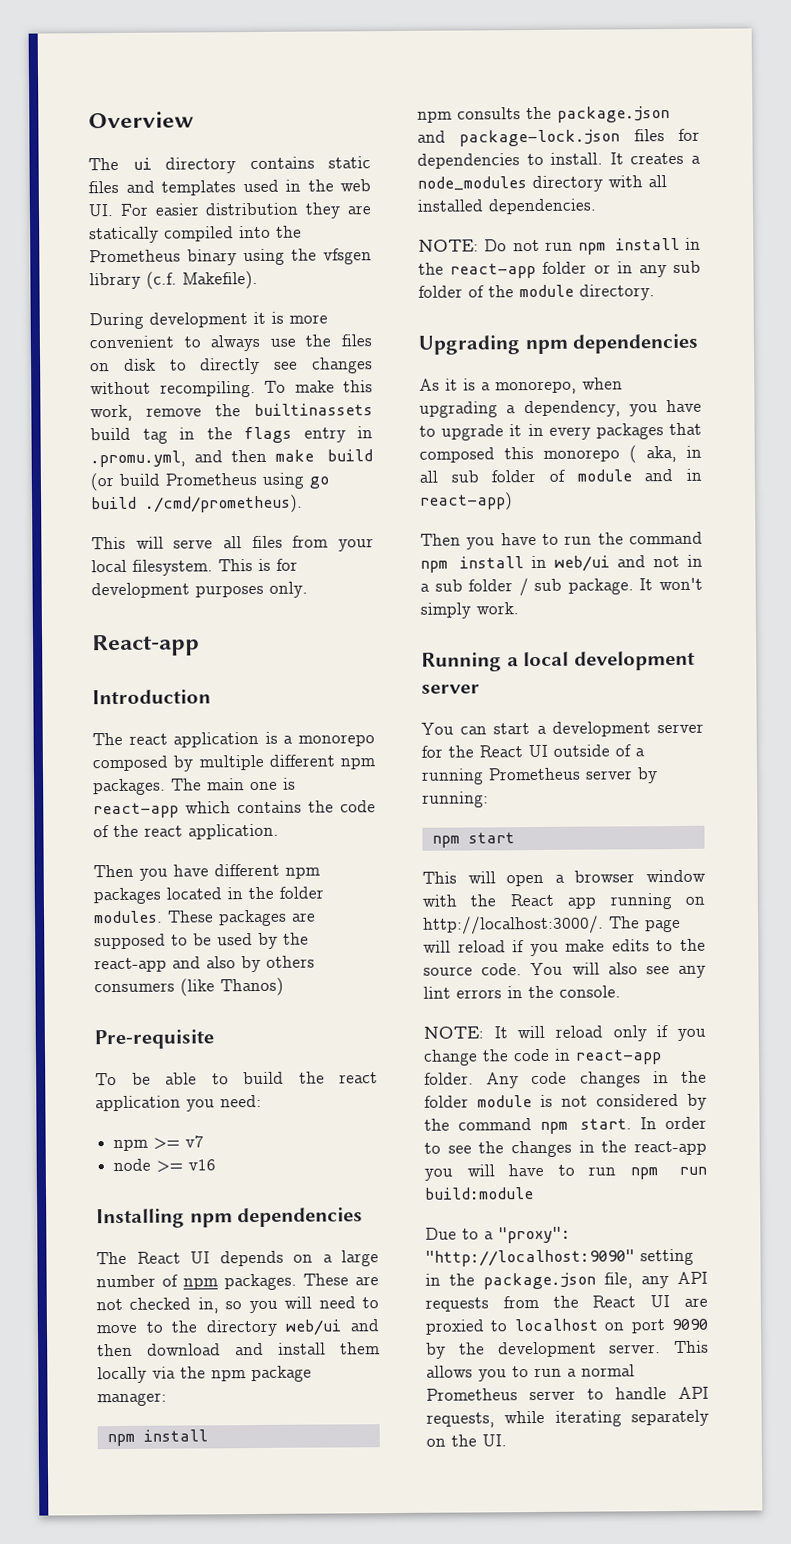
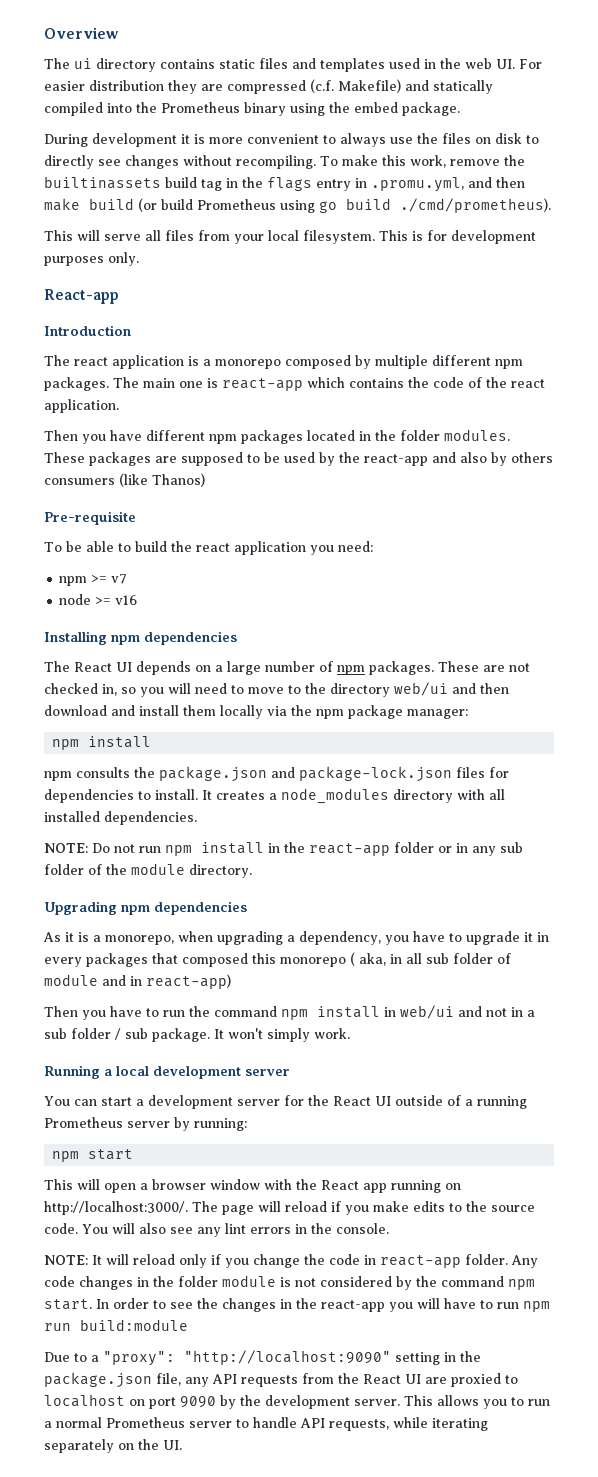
(372, 210) none -> [227,79,429,94] compressed (c.f. Makefile) and
[323,248,372,265] [89,270,258,290] vfsgen library (c.f. Makefile). -> [354,102,460,116] embed package.

